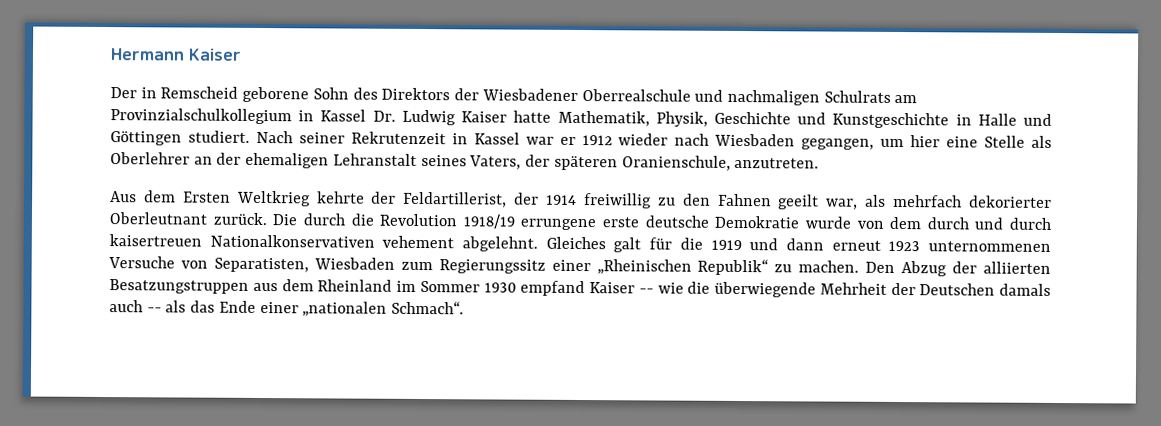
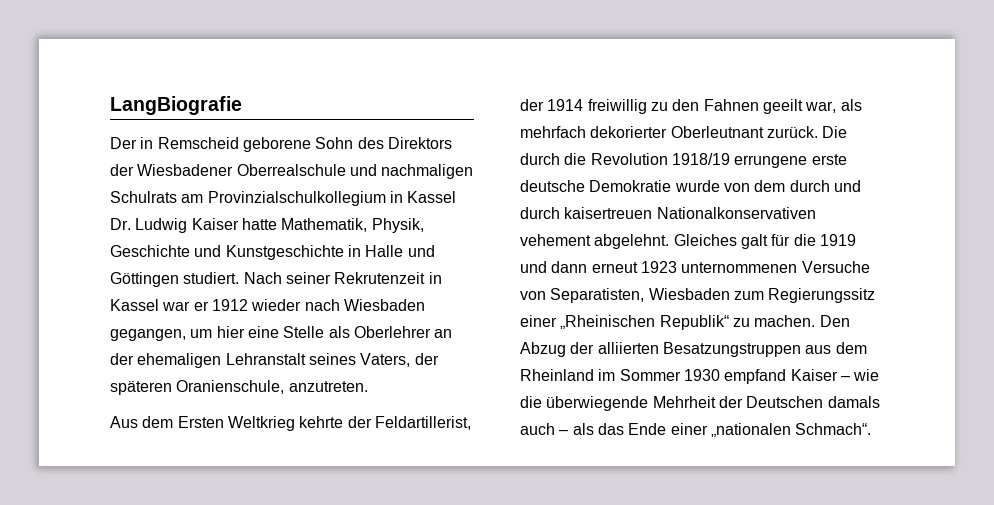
[110,48,242,61] Hermann Kaiser -> [110,96,242,115] LangBiografie
[638,288,654,294] -- -> [840,376,850,381] –
[146,307,162,313] -- -> [559,430,569,435] –

